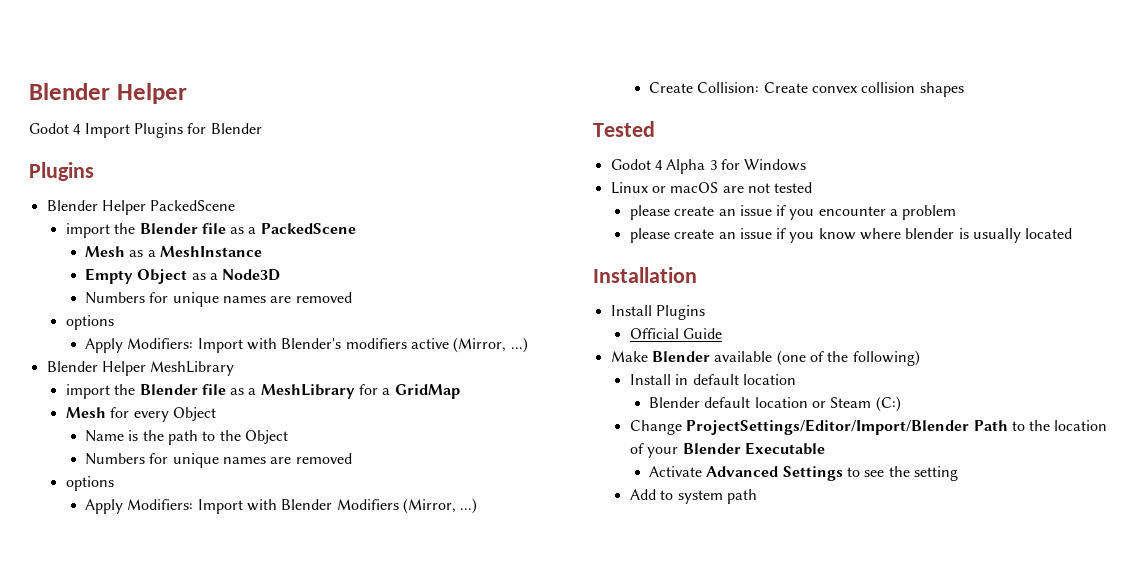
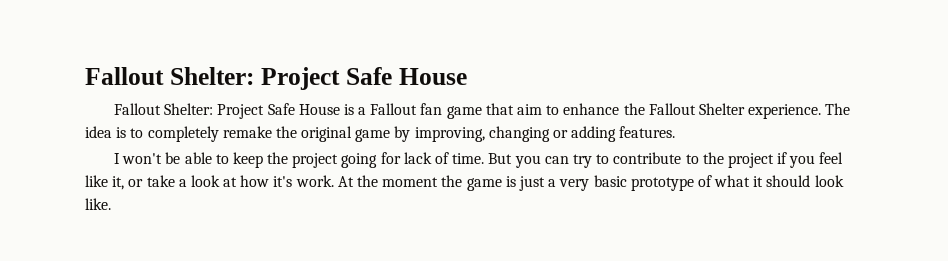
[29,83,187,104] [29,123,262,138] [29,162,94,181] [46,200,236,215] [65,223,356,238] [85,246,263,257] [85,268,281,284] [85,292,352,307] [65,315,114,330] [85,337,528,353] [46,361,235,376] [65,384,460,399] [65,407,216,422] [85,430,289,445] [85,453,352,468] [65,476,114,491] [85,498,478,514] [649,82,964,97] [593,121,655,137] [610,159,807,174] [610,182,813,194] [629,205,957,220] [629,228,1073,243] [593,267,697,283] [610,305,705,320] [629,328,723,339] [610,350,920,366] [629,374,796,385] [649,396,901,412] [629,419,1108,435] [629,442,825,458] [649,466,959,481] [629,489,757,504] Blender Helper // Godot 4 Import Plugins for Blender // Plugins // Blender Helper PackedScene // import the Blender file as a PackedScene // Mesh as a MeshInstance // Empty Object as a Node3D // Numbers for unique names are removed // options // Apply Modifiers: Import with Blender's modifiers active (Mirror, ...) // Blender Helper MeshLibrary // import the Blender file as a MeshLibrary for a GridMap // Mesh for every Object // Name is the path to the Object // Numbers for unique names are removed // options // Apply Modifiers: Import with Blender Modifiers (Mirror, ...) // Create Collision: Create convex collision shapes // Tested // Godot 4 Alpha 3 for Windows // Linux or macOS are not tested // please create an issue if you encounter a problem // please create an issue if you know where blender is usually located // Installation // Install Plugins // Official Guide // Make Blender available (one of the following) // Install in default location // Blender default location or Steam (C:) // Change ProjectSettings/Editor/Import/Blender Path to the location of your Blender Executable // Activate Advanced Settings to see the setting // Add to system path -> [85,67,467,90] [114,103,851,119] [85,126,676,142] [114,152,844,168] [85,175,844,191] [85,198,111,210] Fallout Shelter: Project Safe House // Fallout Shelter: Project Safe House is a Fallout fan game that aim to enhance the Fallout Shelter experience. The idea is to completely remake the original game by improving, changing or adding features. // I won't be able to keep the project going for lack of time. But you can try to contribute to the project if you feel like it, or take a look at how it's work. At the moment the game is just a very basic prototype of what it should look like.

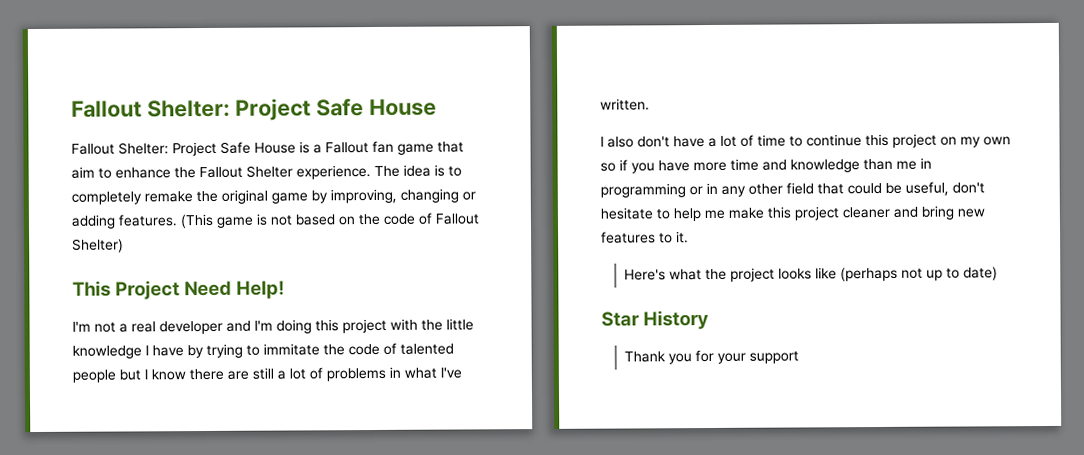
[114,152,844,168] [85,175,844,191] [85,198,111,210] // I won't be able to keep the project going for lack of time. But you can try to contribute to the project if you feel like it, or take a look at how it's work. At the moment the game is just a very basic prototype of what it should look like. -> [180,212,479,229] [72,238,124,253] [72,280,286,300] [72,318,474,335] [72,342,454,359] [72,366,462,383] [600,98,650,111] [600,133,1011,148] [600,157,932,174] [600,181,985,198] [600,205,985,222] [601,231,689,244] [624,266,999,282] [601,310,710,330] [624,349,800,365] (This game is not based on the code of Fallout Shelter) // This Project Need Help! // I'm not a real developer and I'm doing this project with the little knowledge I have by trying to immitate the code of talented people but I know there are still a lot of problems in what I've written. // I also don't have a lot of time to continue this project on my own so if you have more time and knowledge than me in programming or in any other field that could be useful, don't hesitate to help me make this project cleaner and bring new features to it. // Here's what the project looks like (perhaps not up to date) // Star History // Thank you for your support

